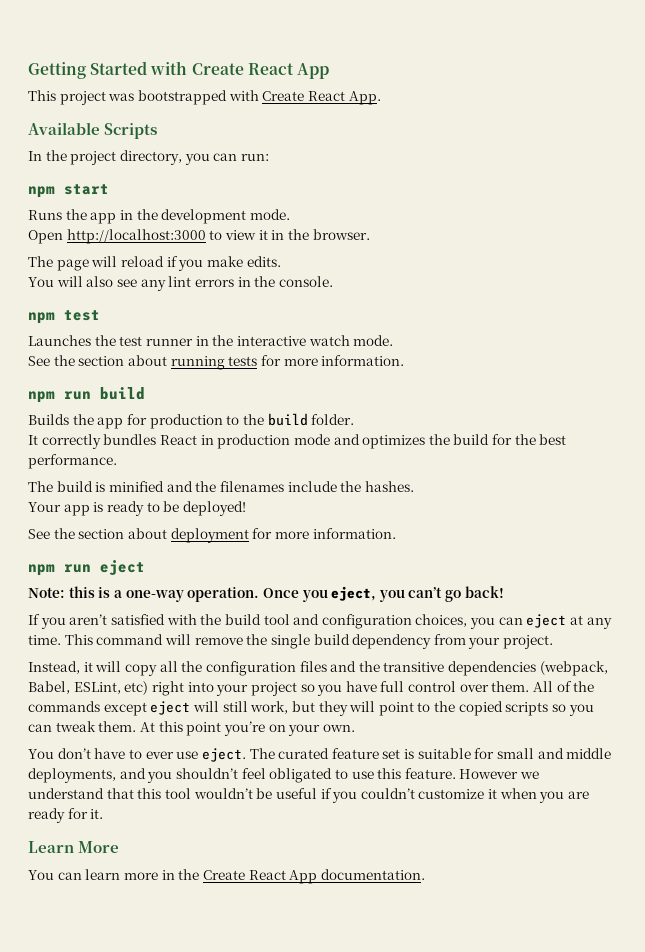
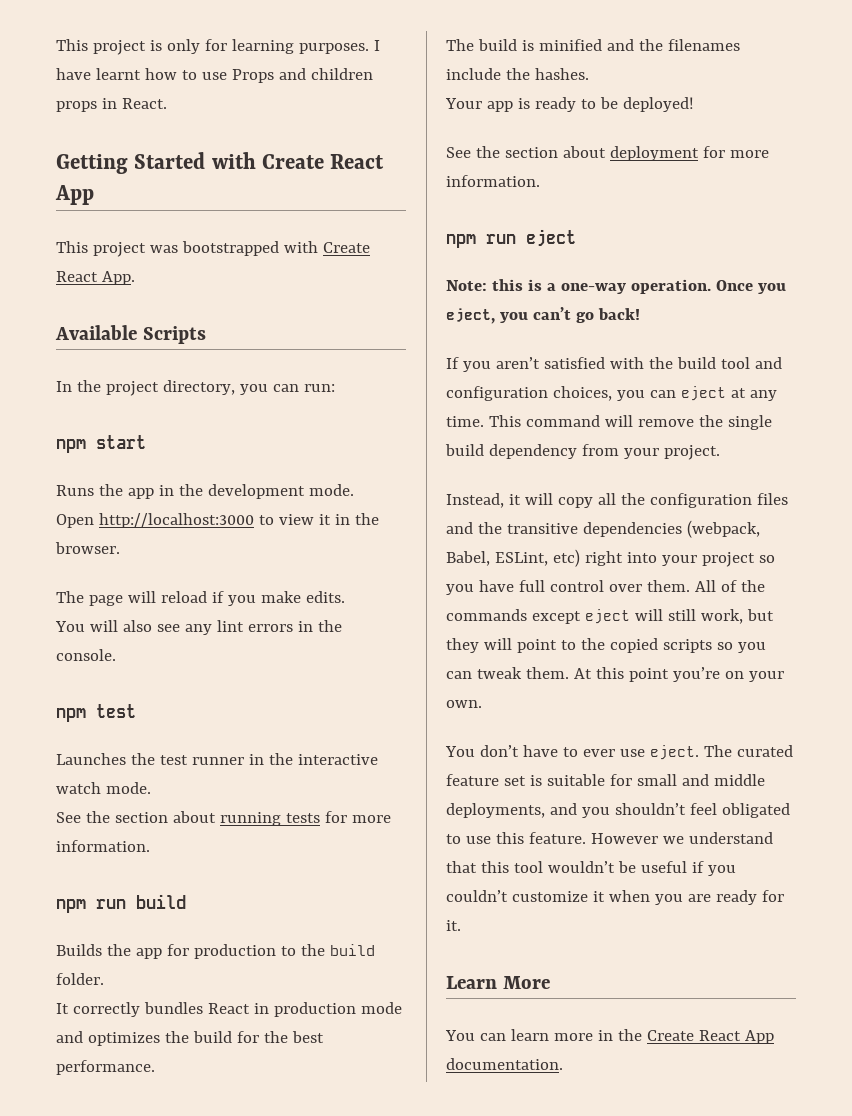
(28, 70) none -> [56,39,380,55] [56,68,373,83] [56,98,167,112] This project is only for learning purposes. I have learnt how to use Props and children props in React. //

